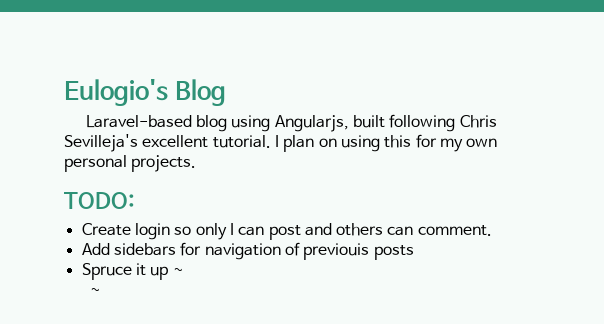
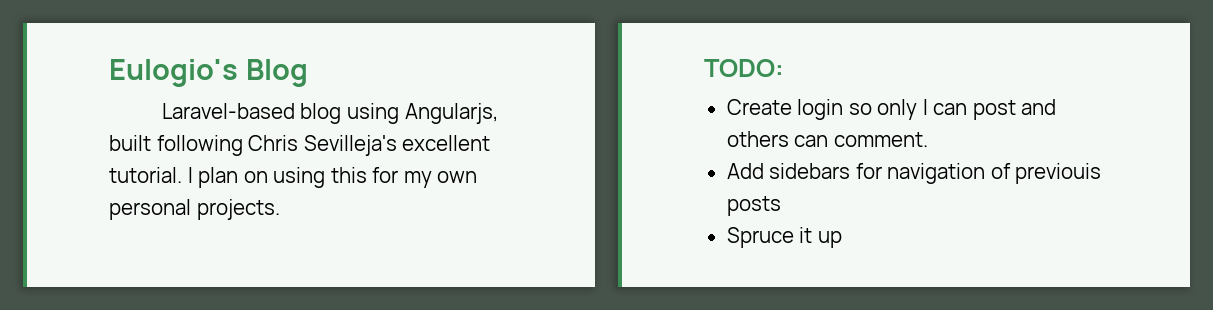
[172,268,184,275] [90,288,102,295] ~ // ~ -> (842, 239) none

